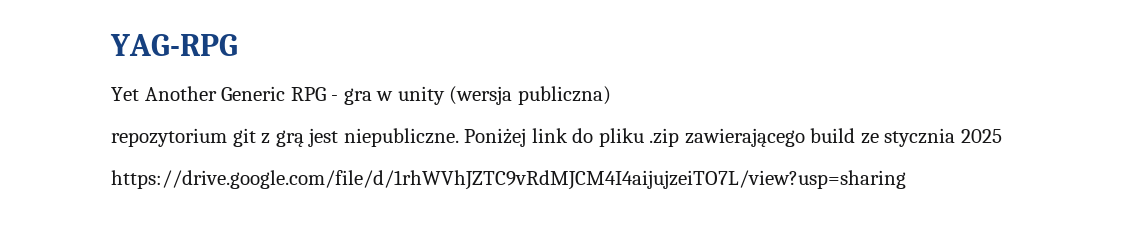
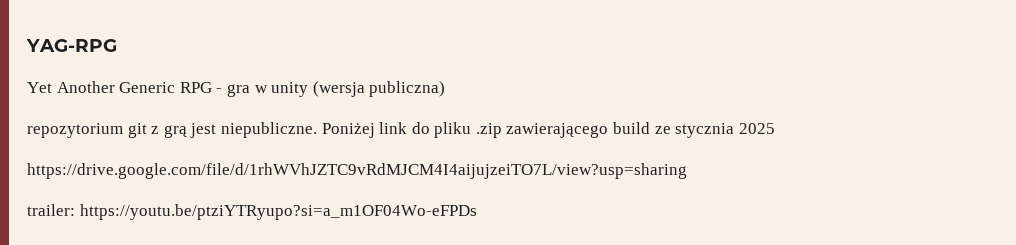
(906, 180) none -> [27,204,477,220] // trailer: https://youtu.be/ptziYTRyupo?si=a_m1OF04Wo-eFPDs

